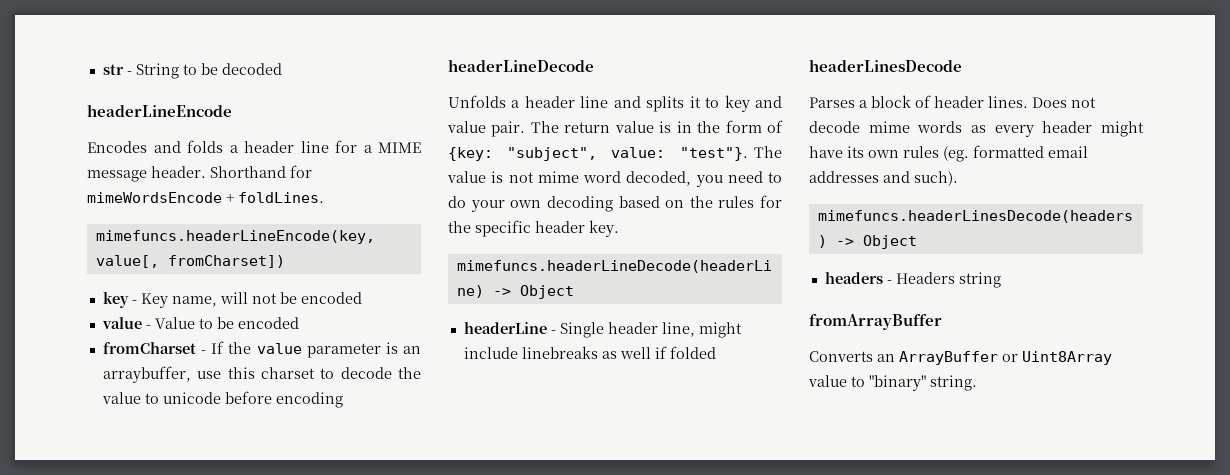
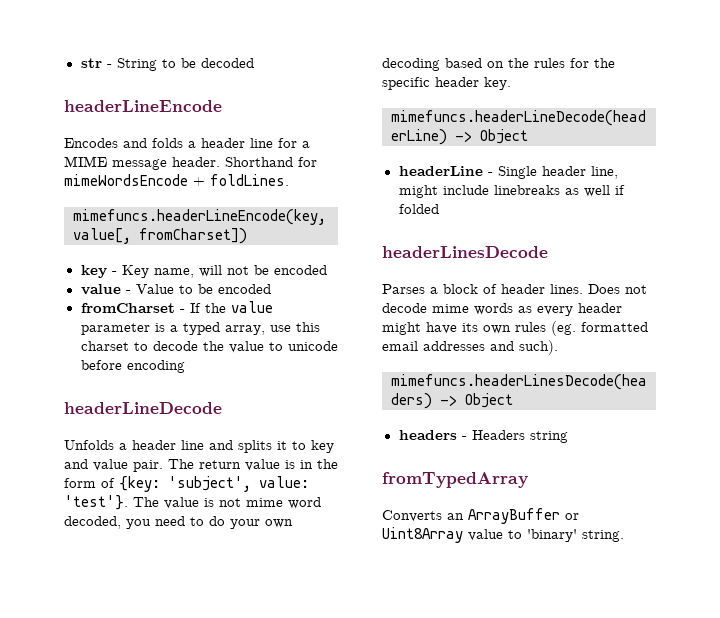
[403,346,421,354] [102,366,191,383] an arraybuffer, -> [169,322,265,335] a typed array,
[507,147,748,161] "subject", value: "test"}. -> [168,476,309,492] [64,495,128,510] 'subject', value: 'test'}.
[809,314,942,330] fromArrayBuffer -> [382,472,528,488] fromTypedArray
[869,375,926,391] "binary" -> [527,529,577,542] 'binary'

